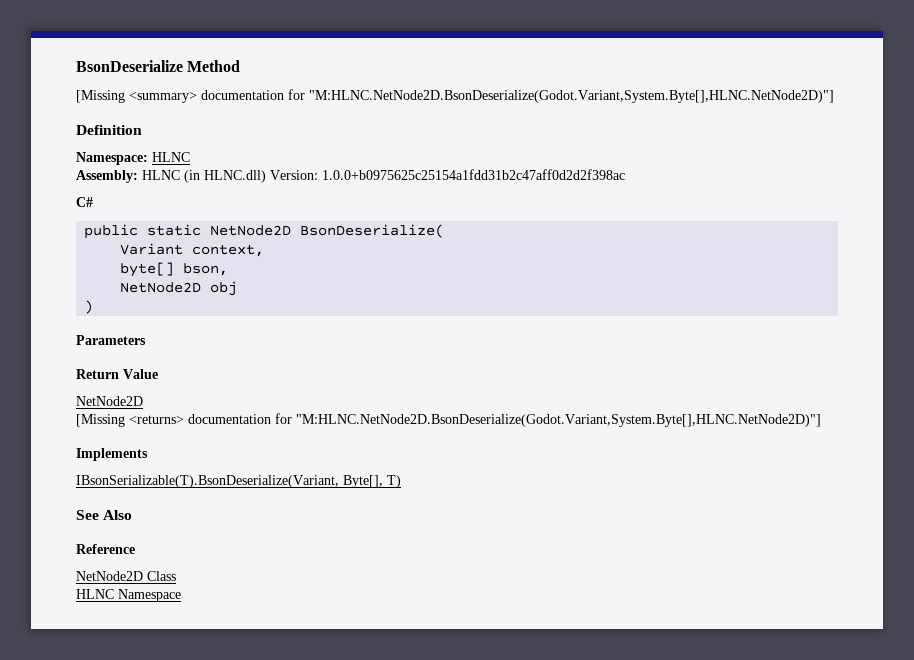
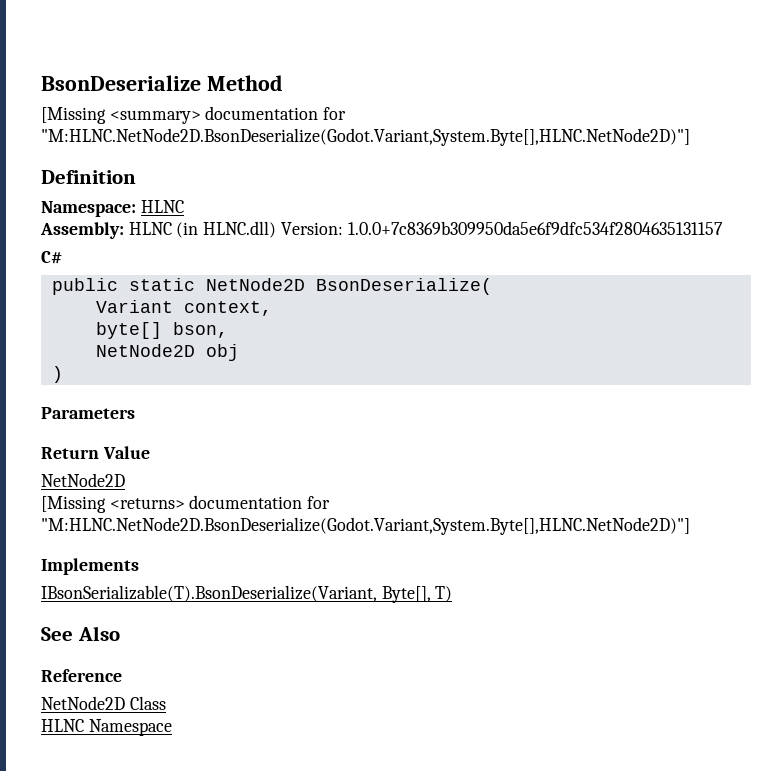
[322,169,625,180] 1.0.0+b0975625c25154a1fdd31b2c47aff0d2d2f398ac -> [347,221,723,235] 1.0.0+7c8369b309950da5e6f9dfc534f2804635131157

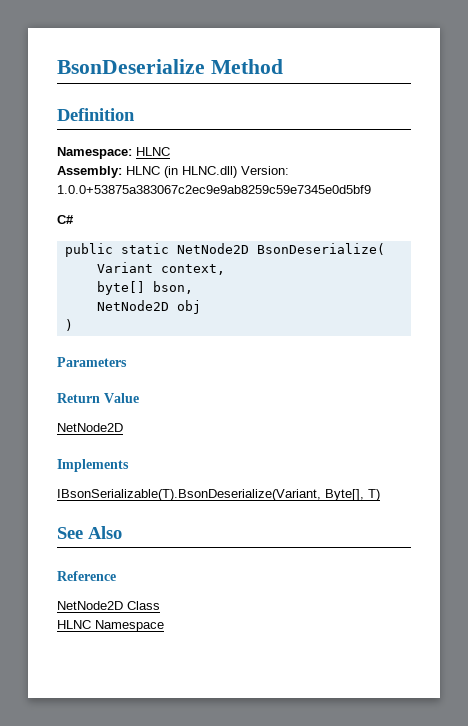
[41,106,347,124] [41,128,690,146] // [Missing <summary> documentation for "M:HLNC.NetNode2D.BsonDeserialize(Godot.Variant,System.Byte[],HLNC.NetNode2D)"] -> (283, 66) none
[347,221,723,235] 1.0.0+7c8369b309950da5e6f9dfc534f2804635131157 -> [57,185,371,194] 1.0.0+53875a383067c2ec9e9ab8259c59e7345e0d5bf9
[41,495,331,513] [41,517,690,535] // [Missing <returns> documentation for "M:HLNC.NetNode2D.BsonDeserialize(Godot.Variant,System.Byte[],HLNC.NetNode2D)"] -> (123, 427) none

